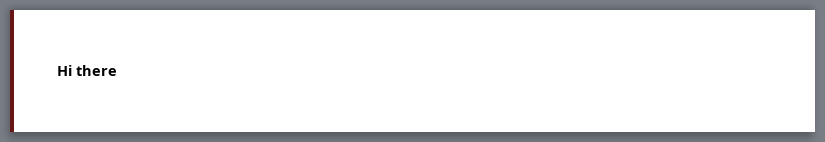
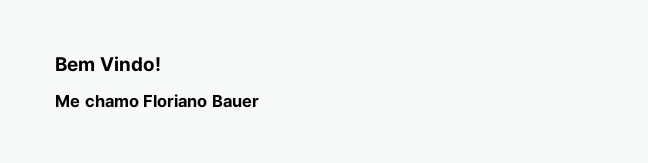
[57,65,117,76] Hi there -> [55,56,162,72] [55,94,259,108] Bem Vindo! // Me chamo Floriano Bauer

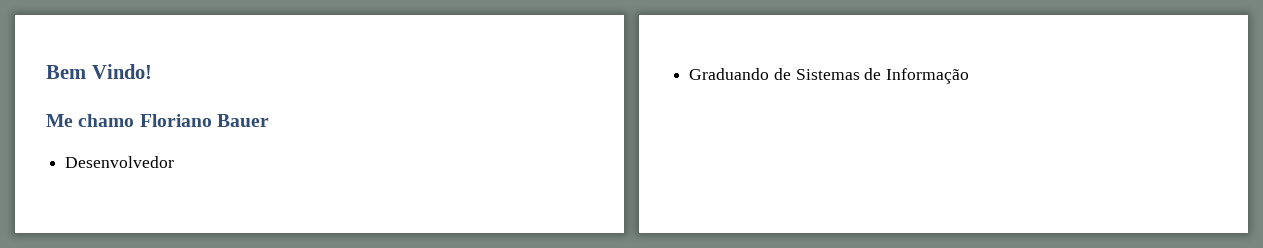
(259, 101) none -> [65,156,175,168] [689,68,970,84] // Desenvolvedor // Graduando de Sistemas de Informação

